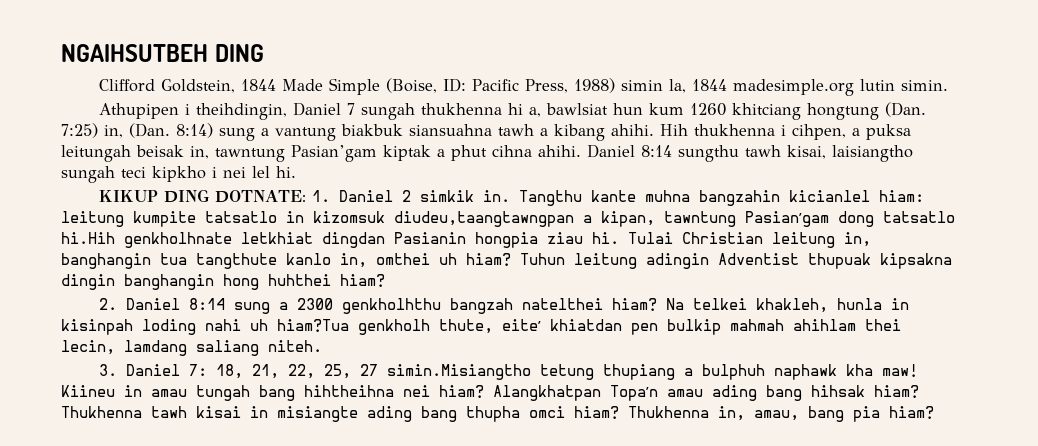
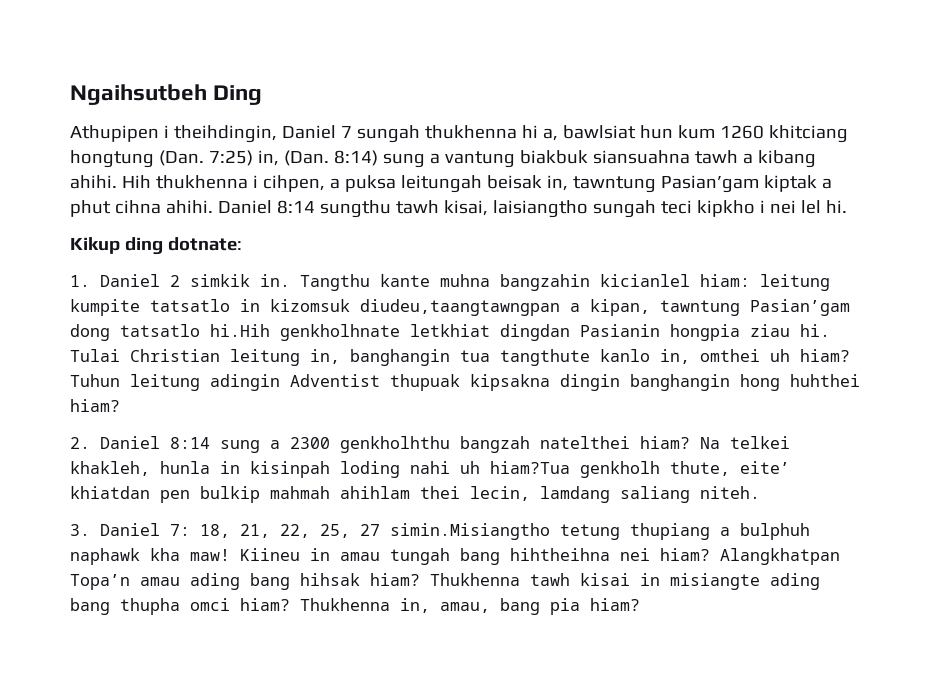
[61,44,264,62] [98,78,948,96] NGAIHSUTBEH DING // Clifford Goldstein, 1844 Made Simple (Boise, ID: Pacific Press, 1988) simin la, 1844 madesimple.org lutin simin. -> [70,84,263,105] Ngaihsutbeh Ding
[98,189,306,203] KIKUP DING DOTNATE: -> [70,237,242,255] Kikup ding dotnate: //

